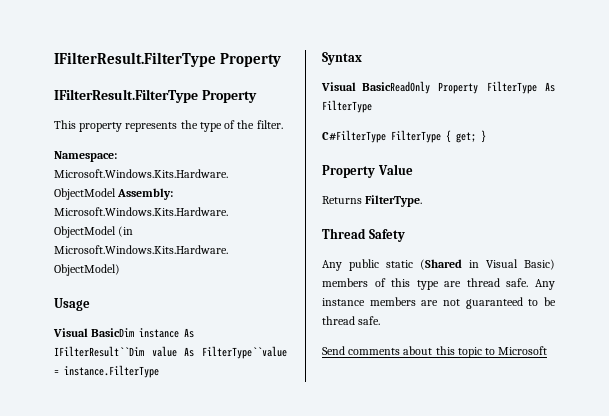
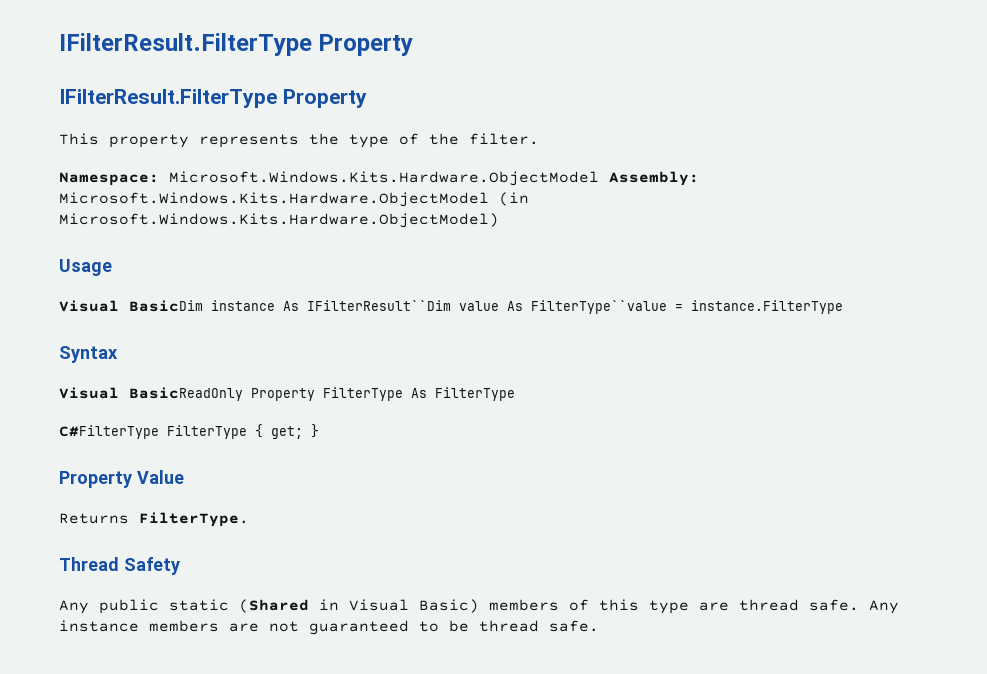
[322,346,548,358] // Send comments about this topic to Microsoft -> (599, 626) none

